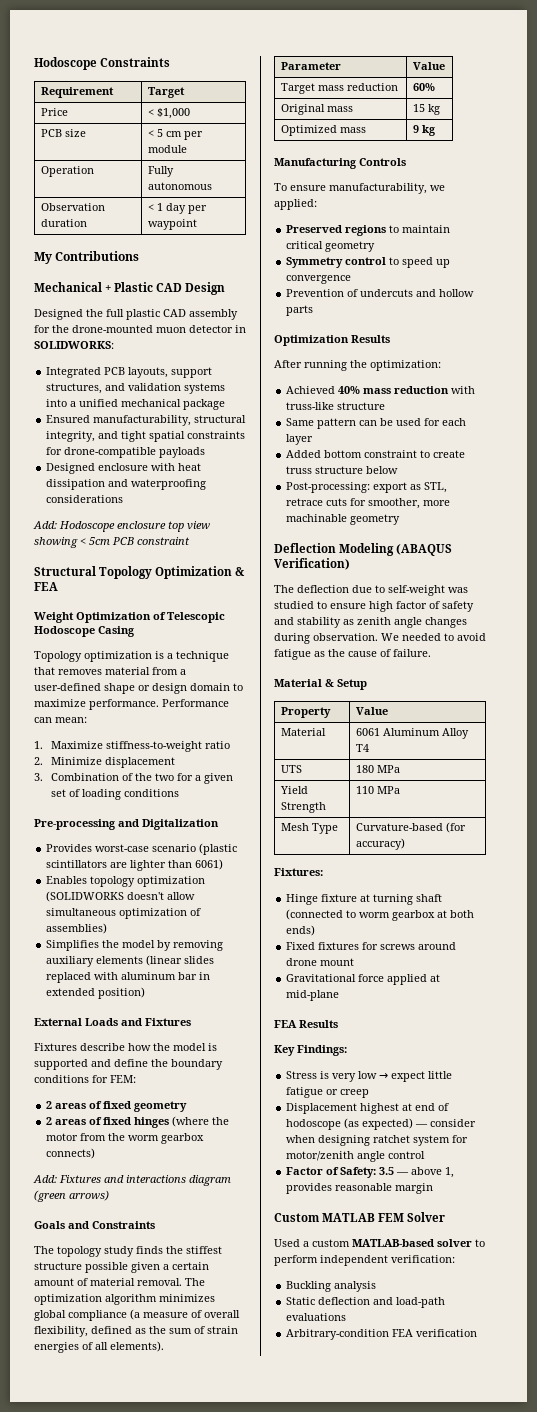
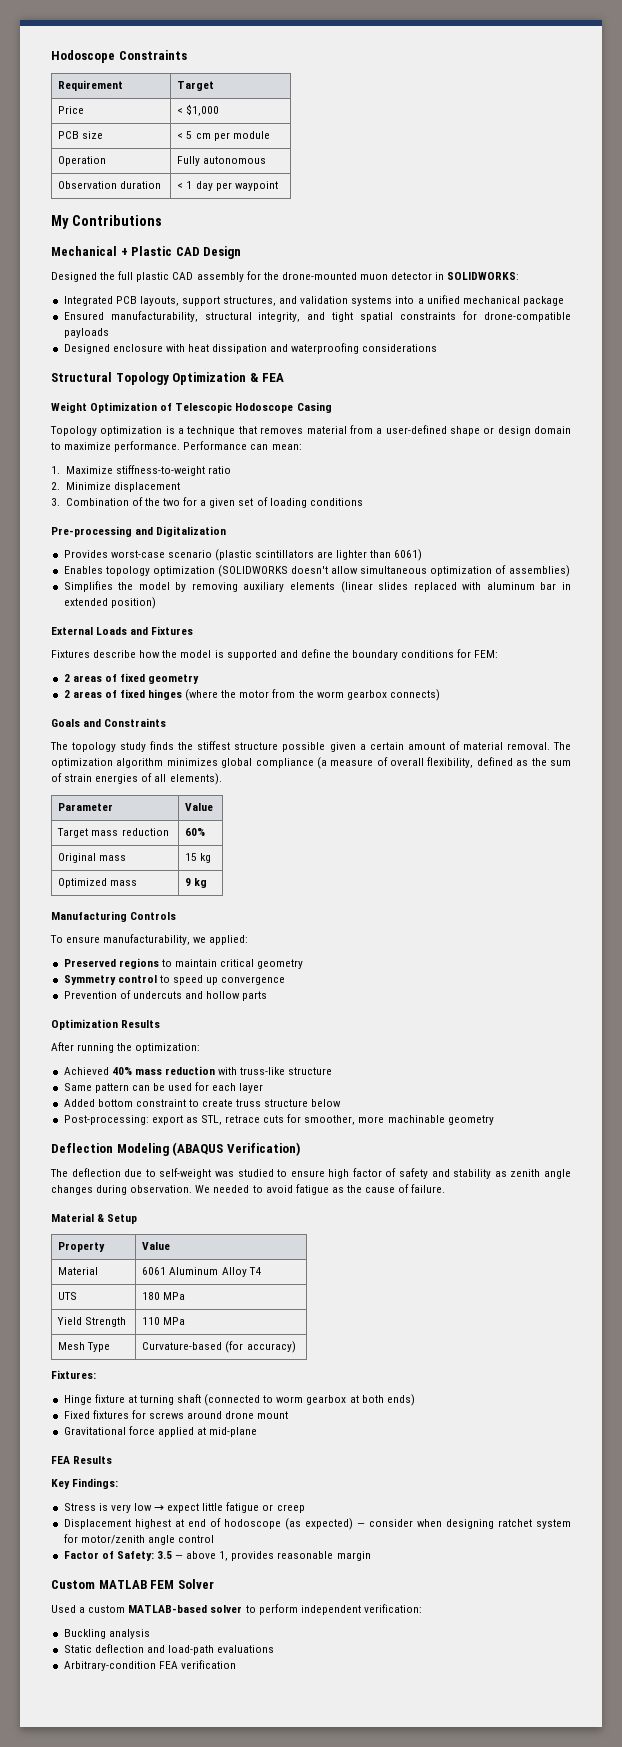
[33,521,210,532] [34,537,190,548] // Add: Hodoscope enclosure top view showing < 5cm PCB constraint -> (438, 348) none
[33,1175,231,1186] [34,1190,109,1202] // Add: Fixtures and interactions diagram (green arrows) -> (440, 695) none

